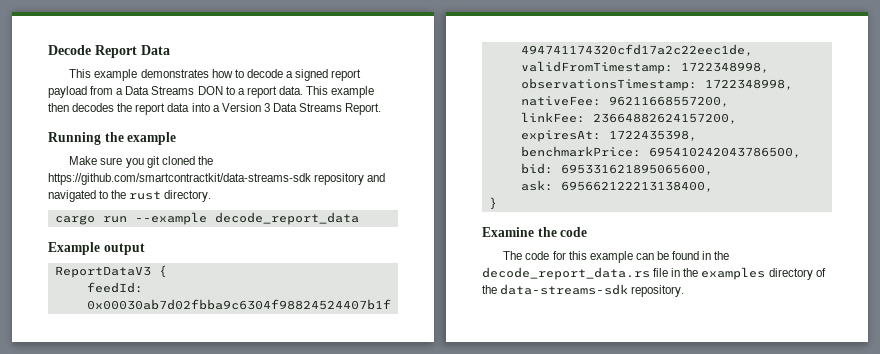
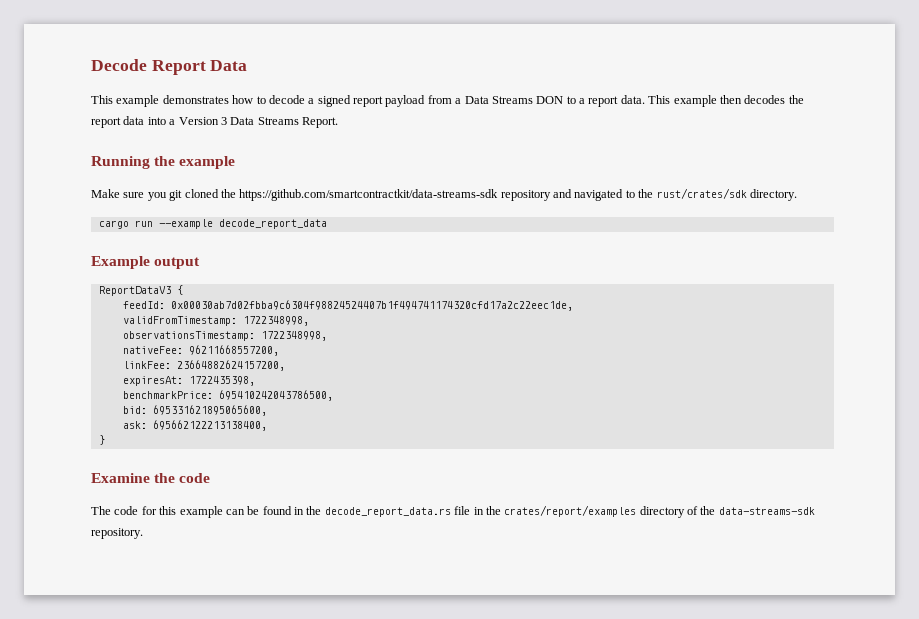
[129,191,162,200] rust -> [656,188,747,199] rust/crates/sdk
[701,267,766,280] examples -> [504,505,637,517] crates/report/examples

